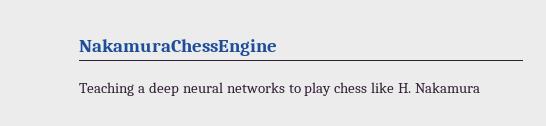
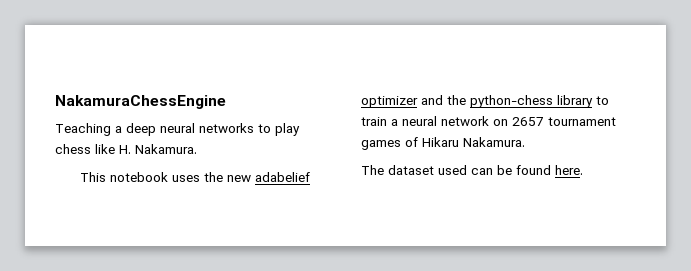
[415,82,481,93] Nakamura -> [135,144,197,154] [80,172,311,182] [361,95,609,108] [361,116,616,126] [361,137,525,150] [361,165,583,175] Nakamura. // This notebook uses the new adabelief optimizer and the python-chess library to train a neural network on 2657 tournament games of Hikaru Nakamura. // The dataset used can be found here.

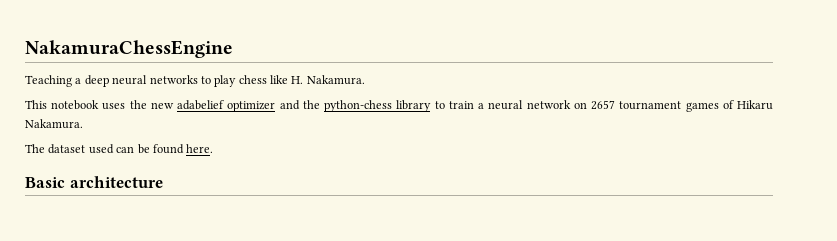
(583, 170) none -> [25,176,163,188] // Basic architecture

